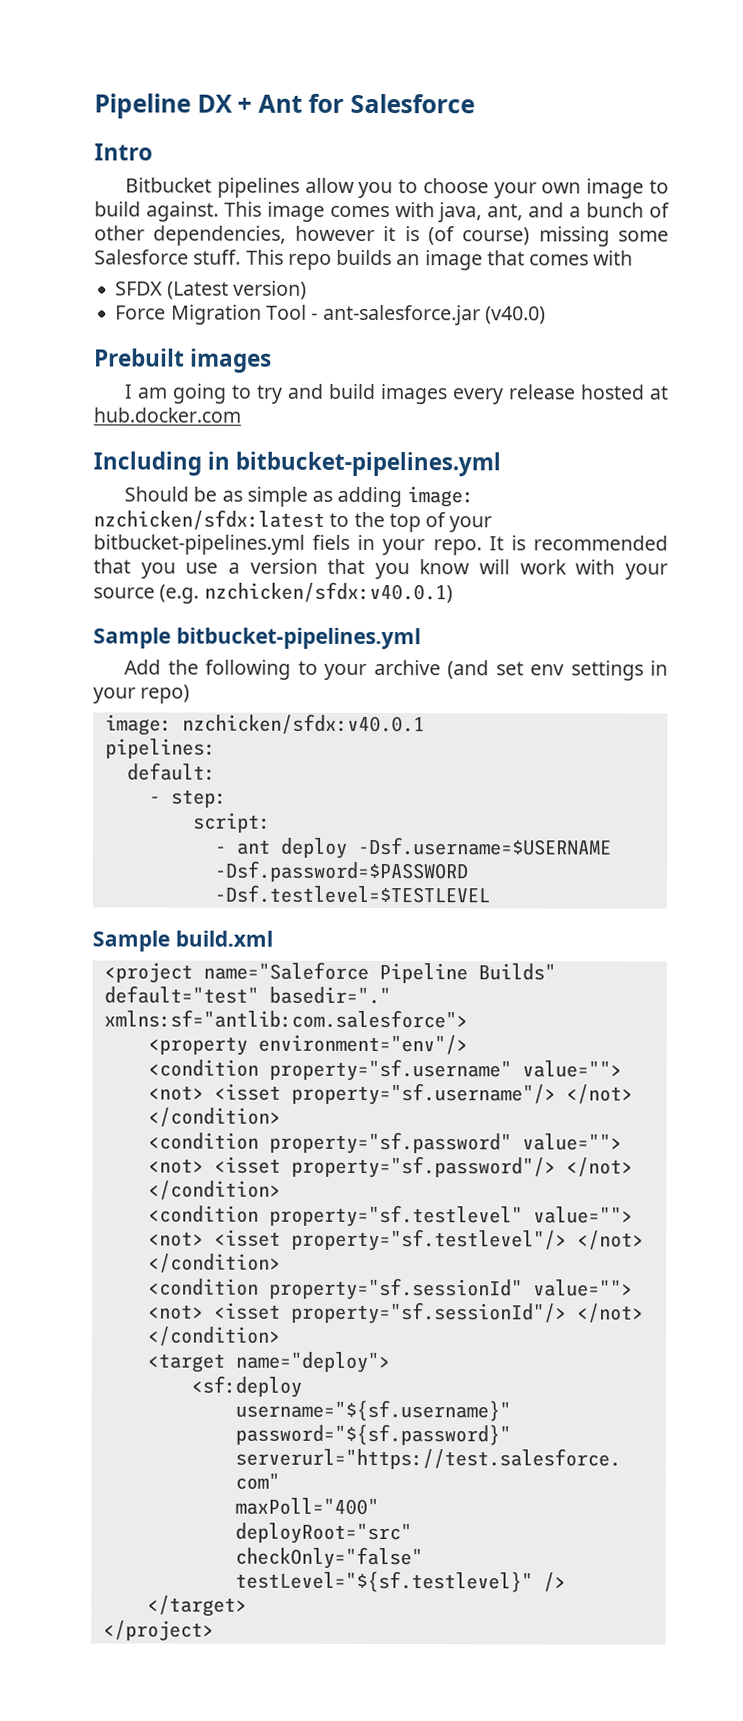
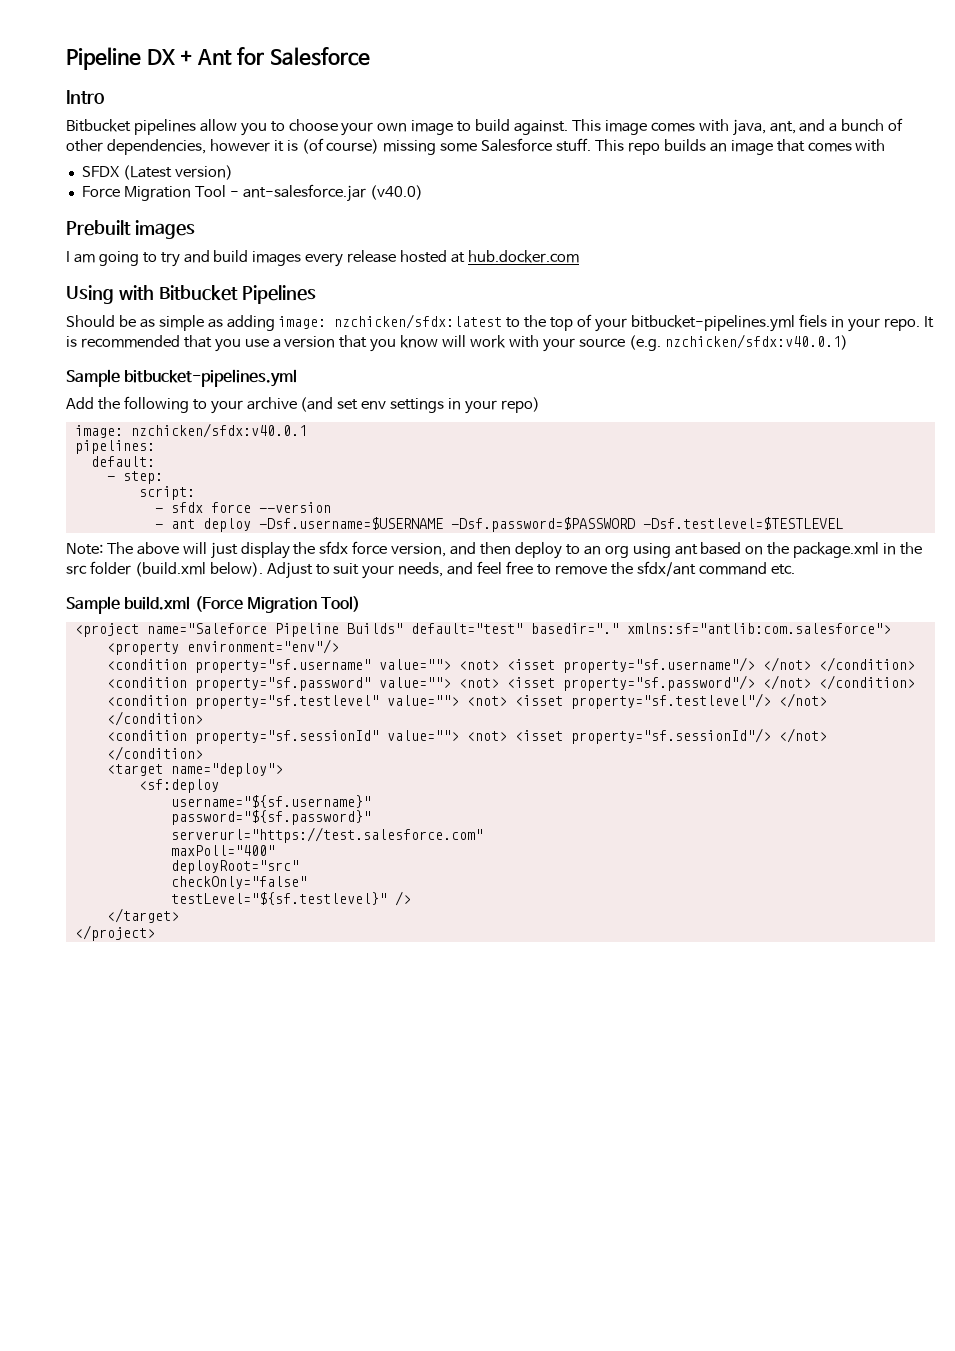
[93,451,502,477] Including in bitbucket-pipelines.yml -> [66,285,316,304] Using with Bitbucket Pipelines
(271, 822) none -> [154,502,331,513] // - sfdx force --version
(490, 894) none -> [66,541,923,559] [66,561,795,579] // Note: The above will just display the sfdx force version, and then deploy to an org using ant based on the package.xml in the src folder (build.xml below). Adjust to suit your needs, and feel free to remove the sfdx/ant command etc.
(273, 938) none -> [194,596,361,613] (Force Migration Tool)

